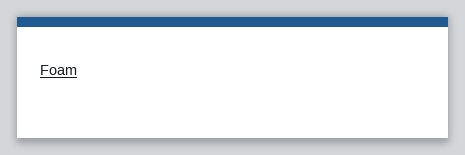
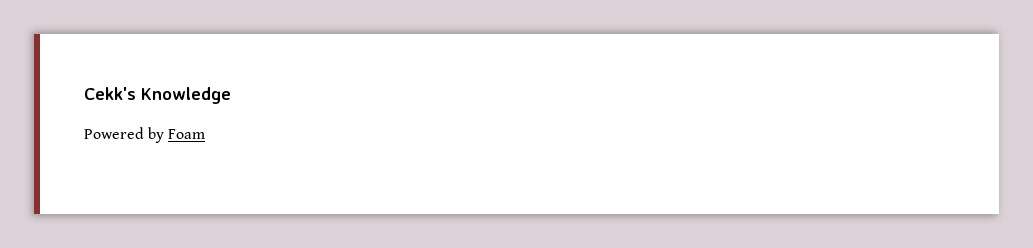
(40, 70) none -> [84,87,231,104] [84,127,165,143] Cekk's Knowledge // Powered by

